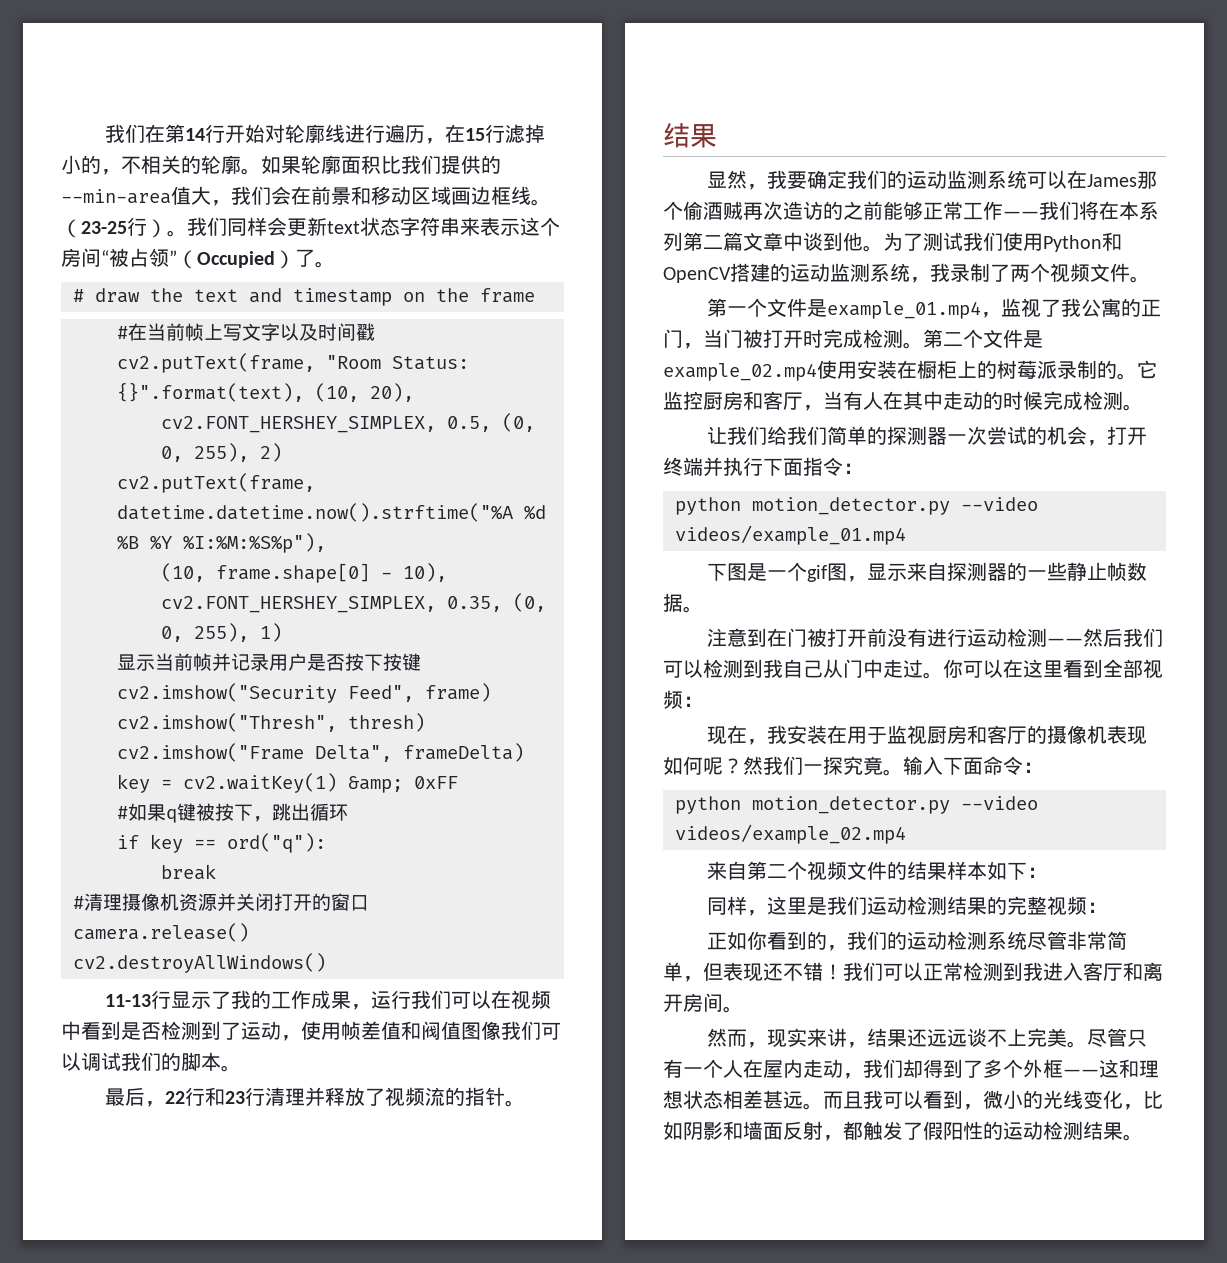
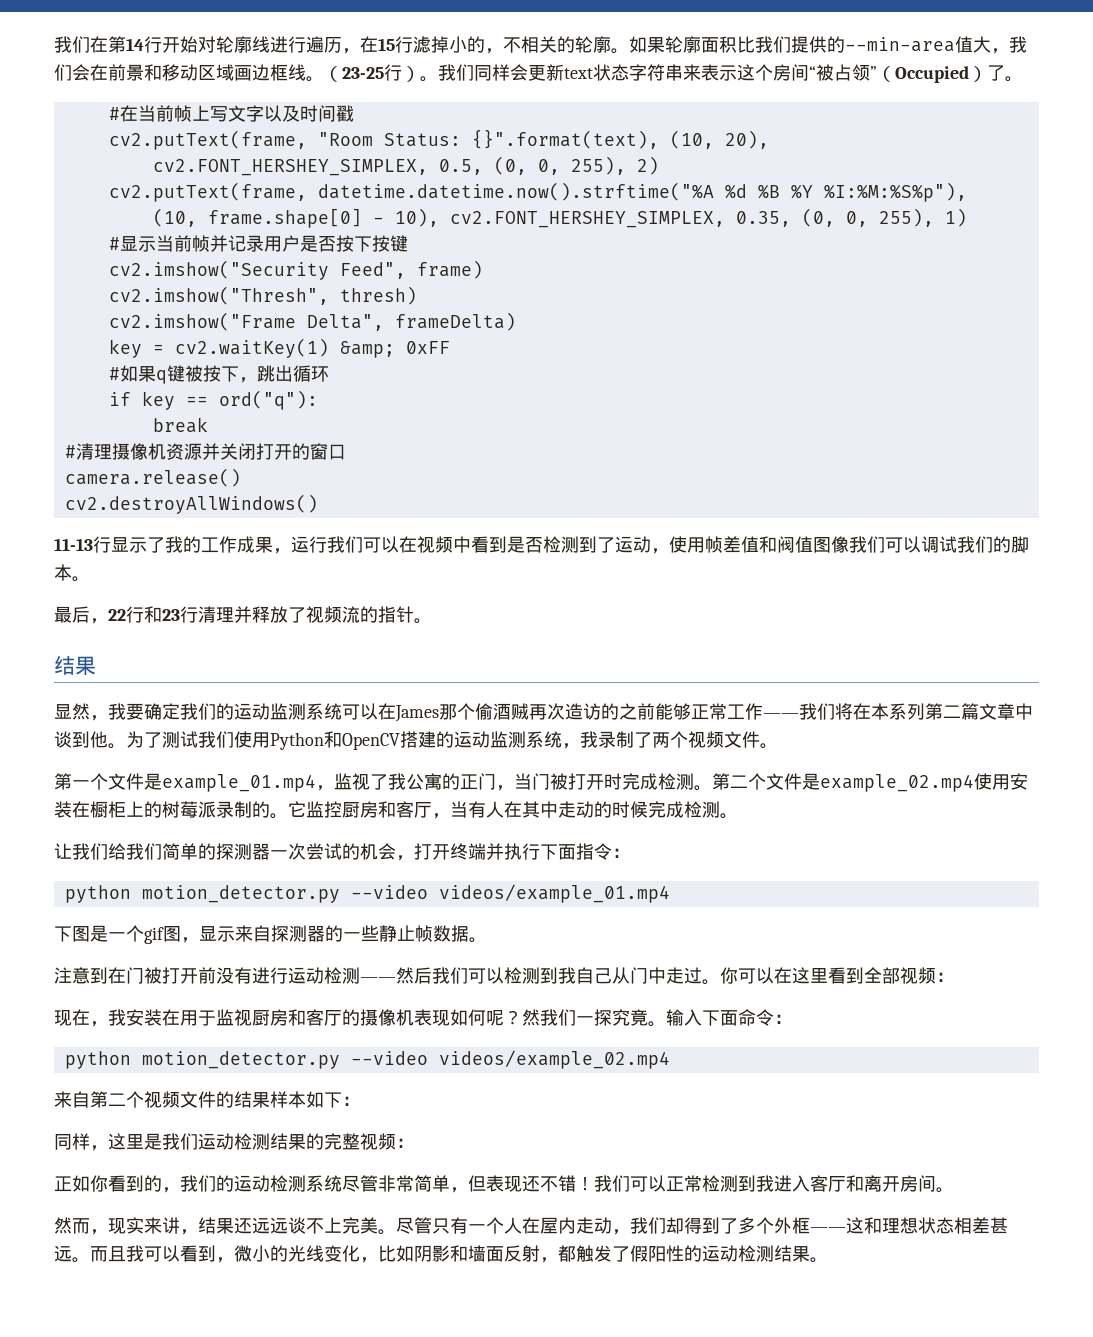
[73,288,535,306] // # draw the text and timestamp on the frame -> (1023, 79) none
(282, 632) none -> [108,237,120,250] #

